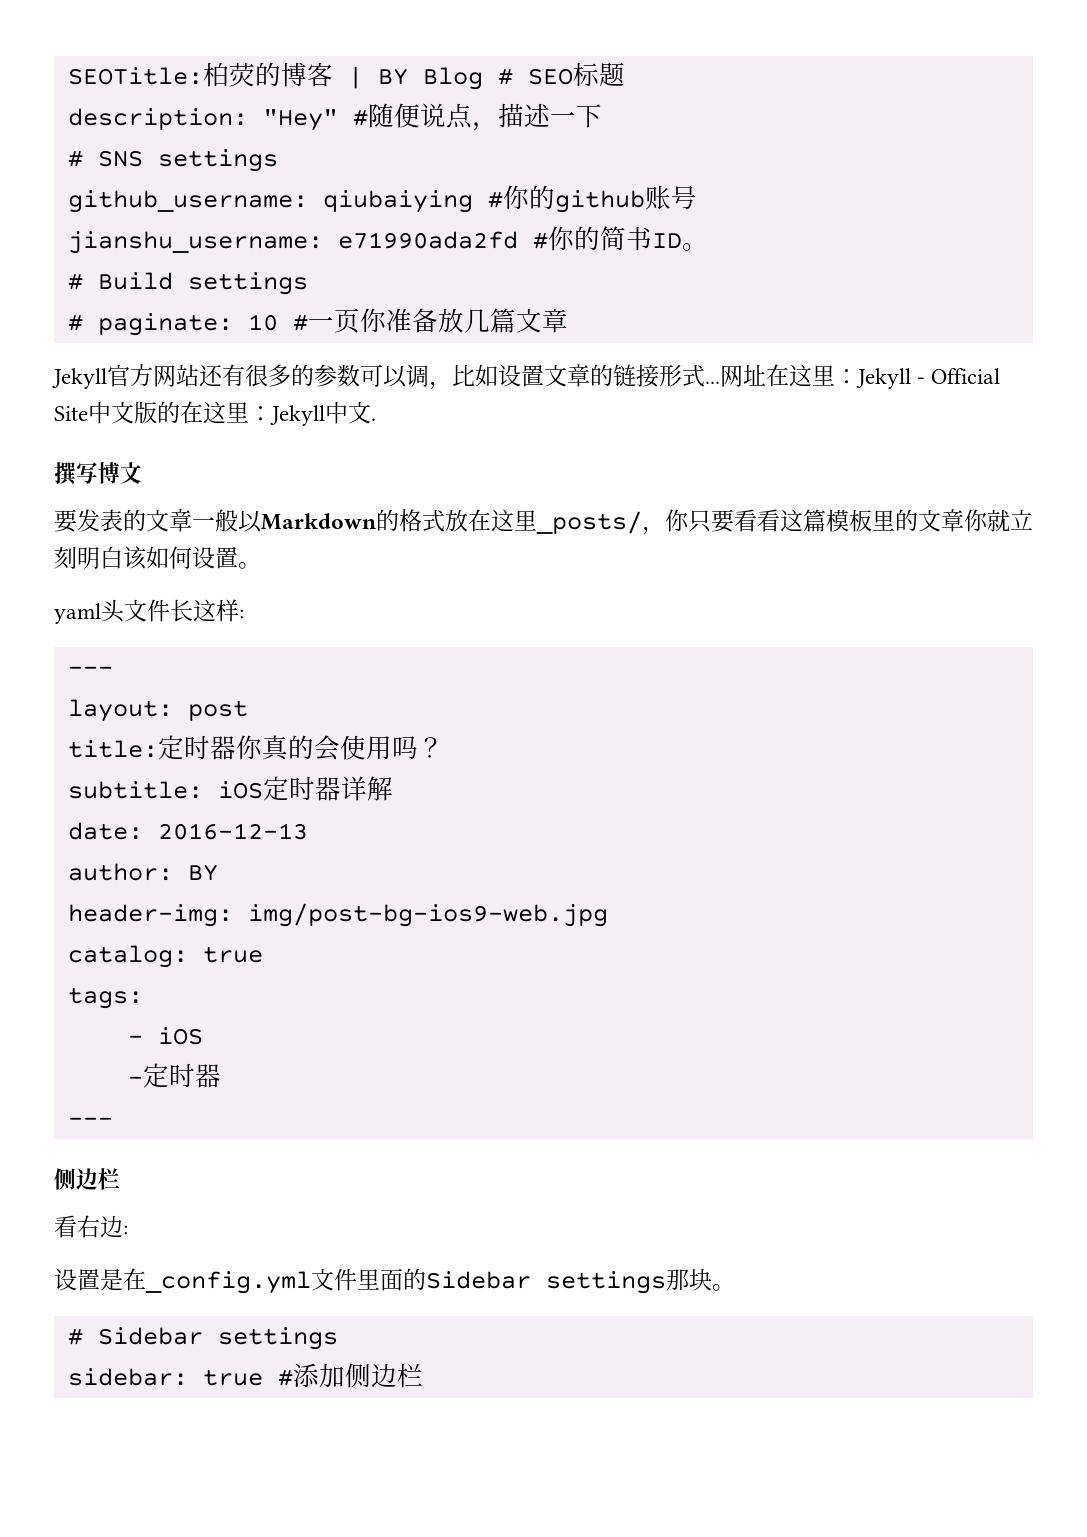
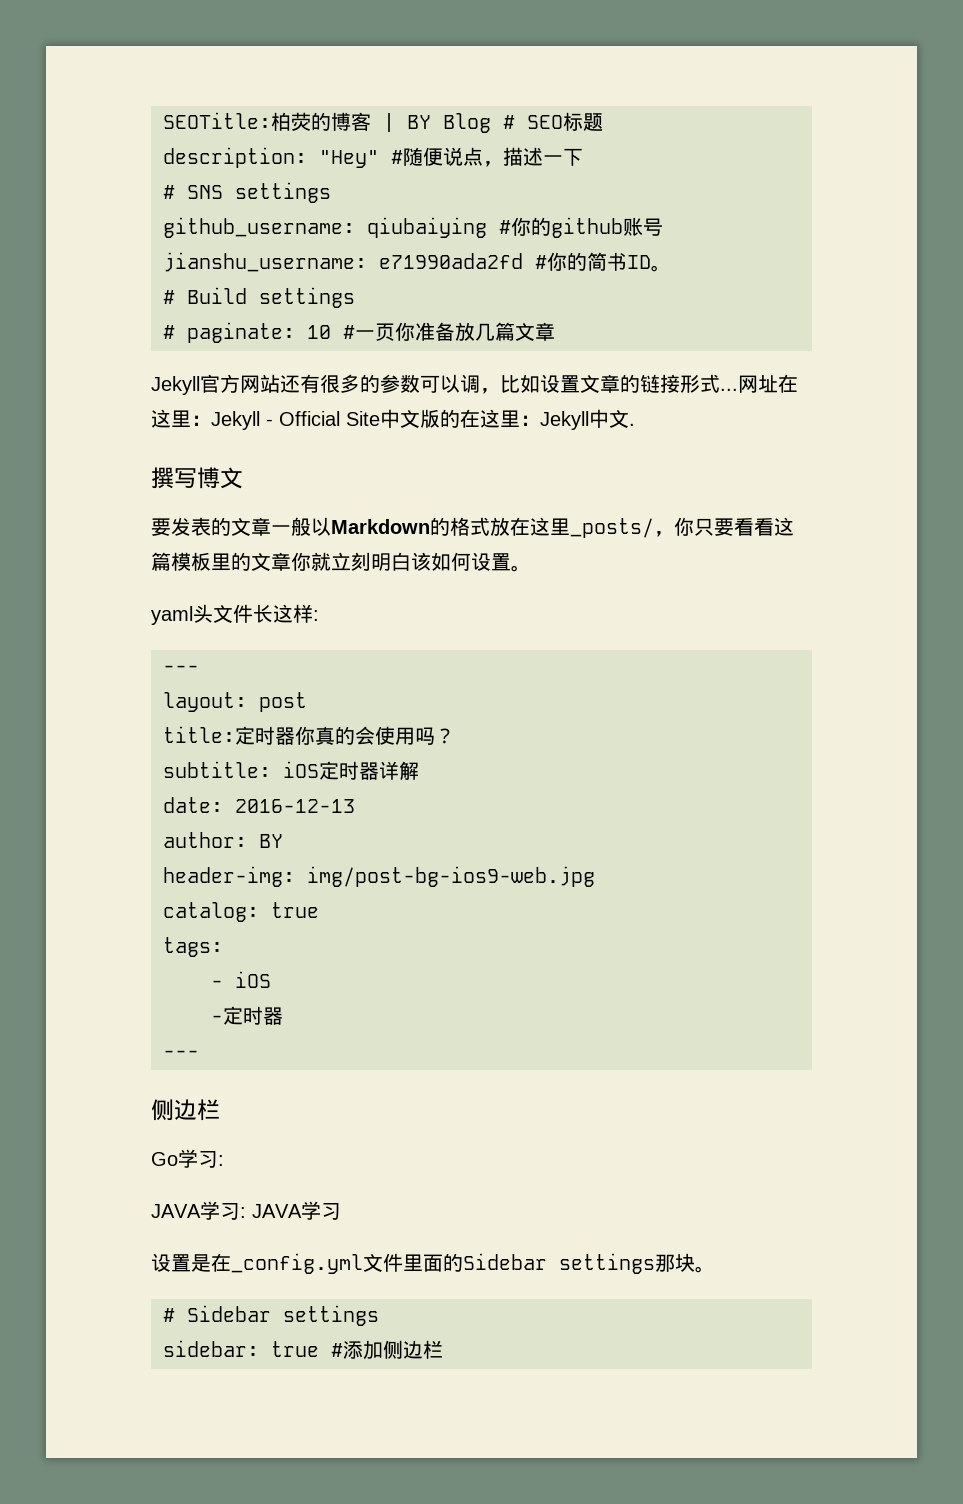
[54,1215,128,1238] 看右边: -> [151,1149,224,1168] [151,1201,341,1220] Go学习: // JAVA学习: JAVA学习

